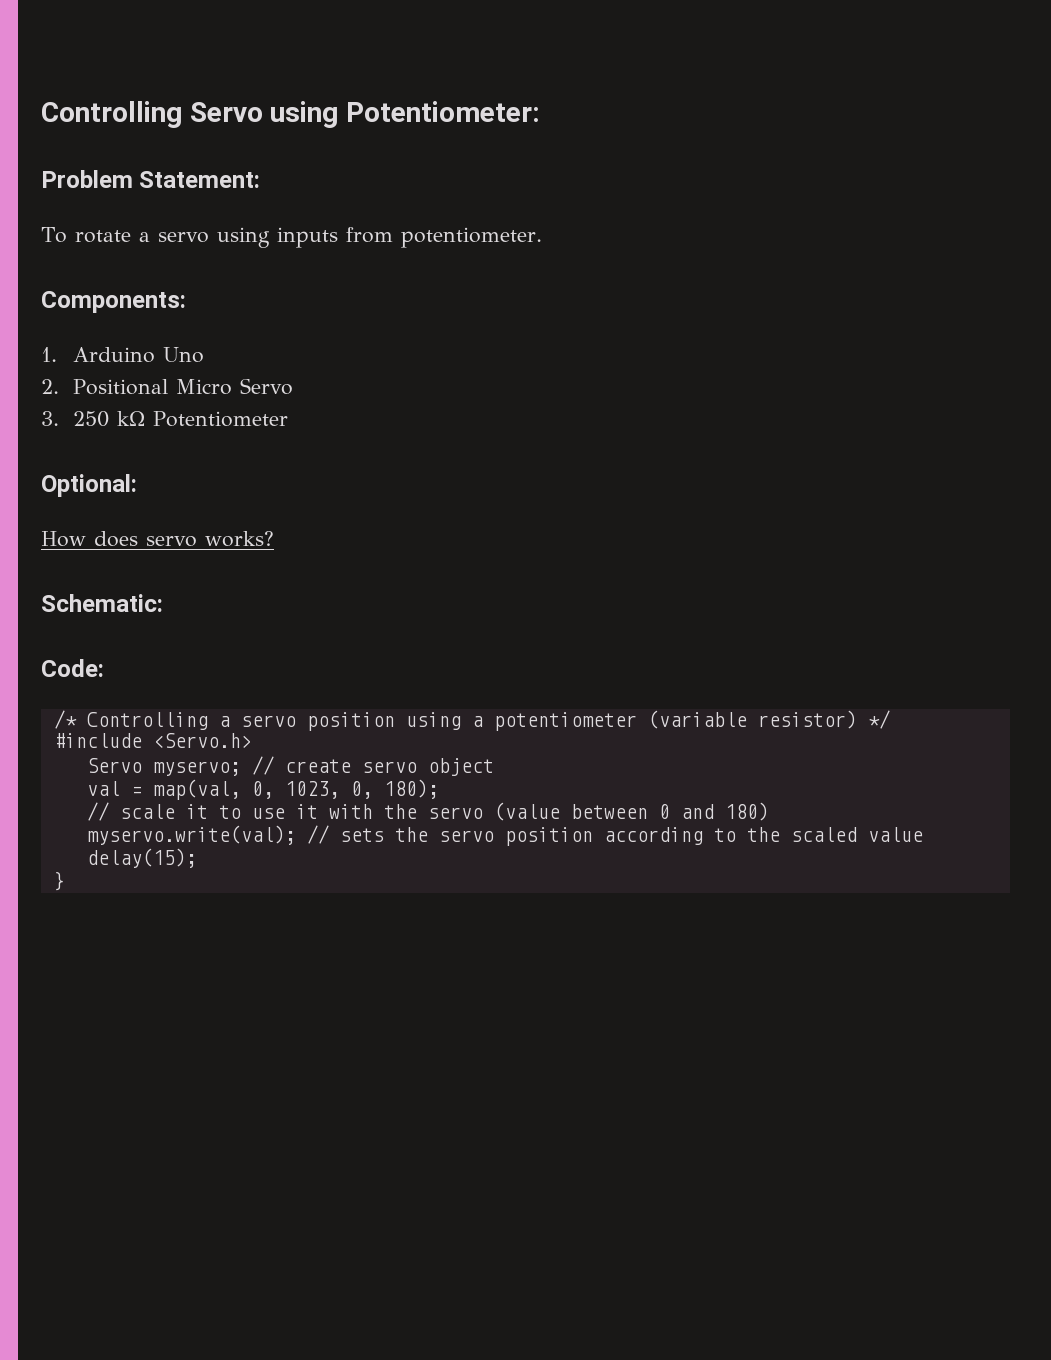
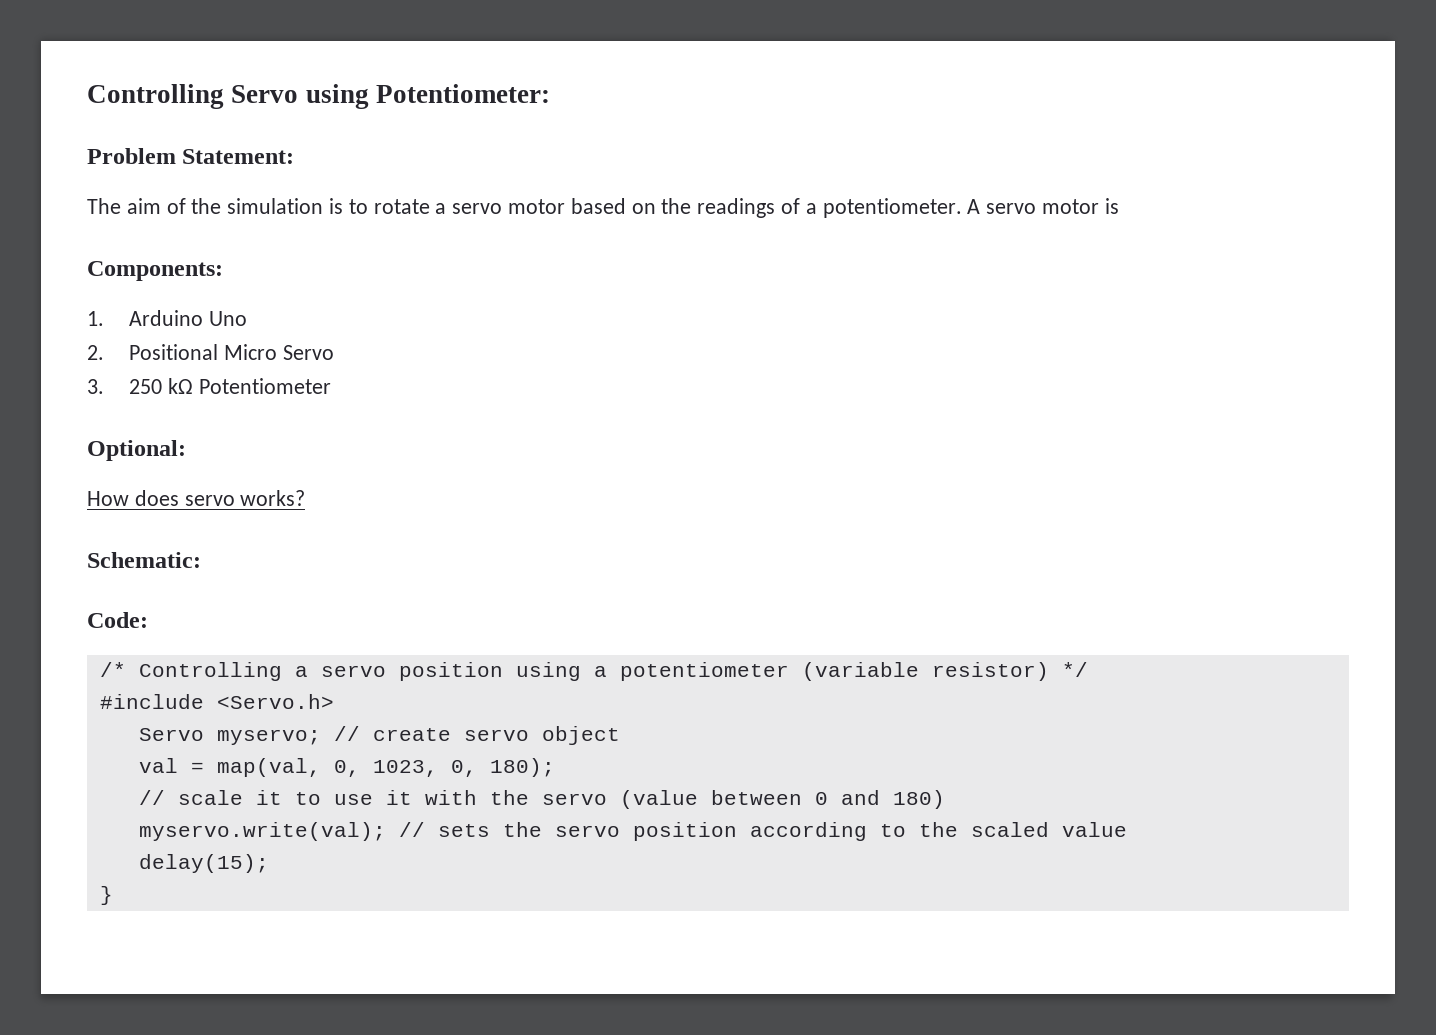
[41,227,542,248] To rotate a servo using inputs from potentiometer. -> [87,198,1119,218] The aim of the simulation is to rotate a servo motor based on the readings of a potentiometer. A servo motor is

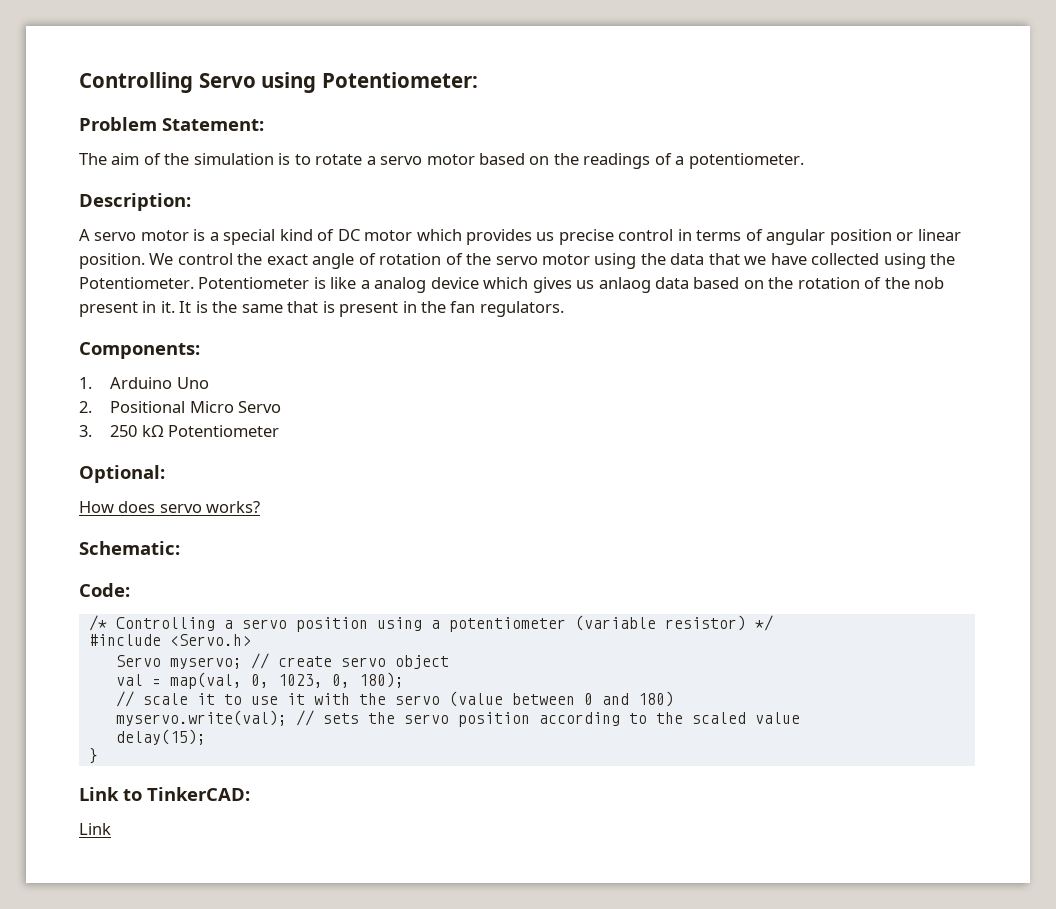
(962, 208) none -> [79,193,191,211] // Description: //
(1119, 206) none -> [209,229,961,245] [79,253,956,269] [79,277,945,293] [79,301,564,317] a special kind of DC motor which provides us precise control in terms of angular position or linear position. We control the exact angle of rotation of the servo motor using the data that we have collected using the Potentiometer. Potentiometer is like a analog device which gives us anlaog data based on the rotation of the nob present in it. It is the same that is present in the fan regulators.
(113, 895) none -> [79,787,250,801] [79,823,111,835] // Link to TinkerCAD: // Link

